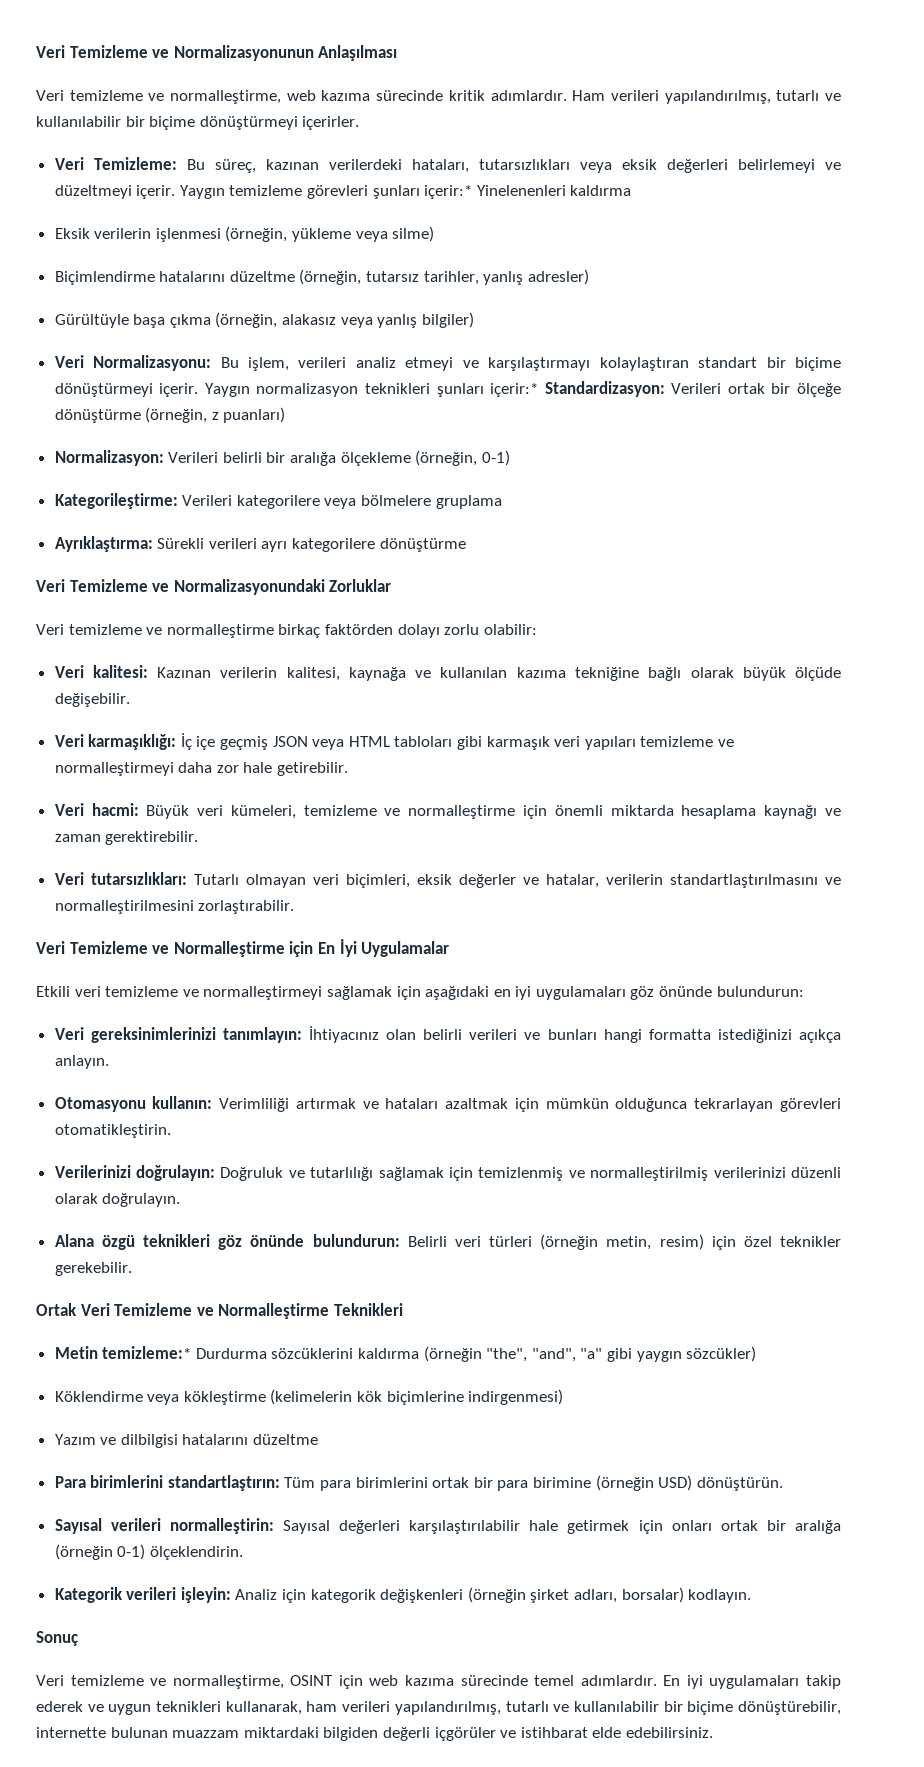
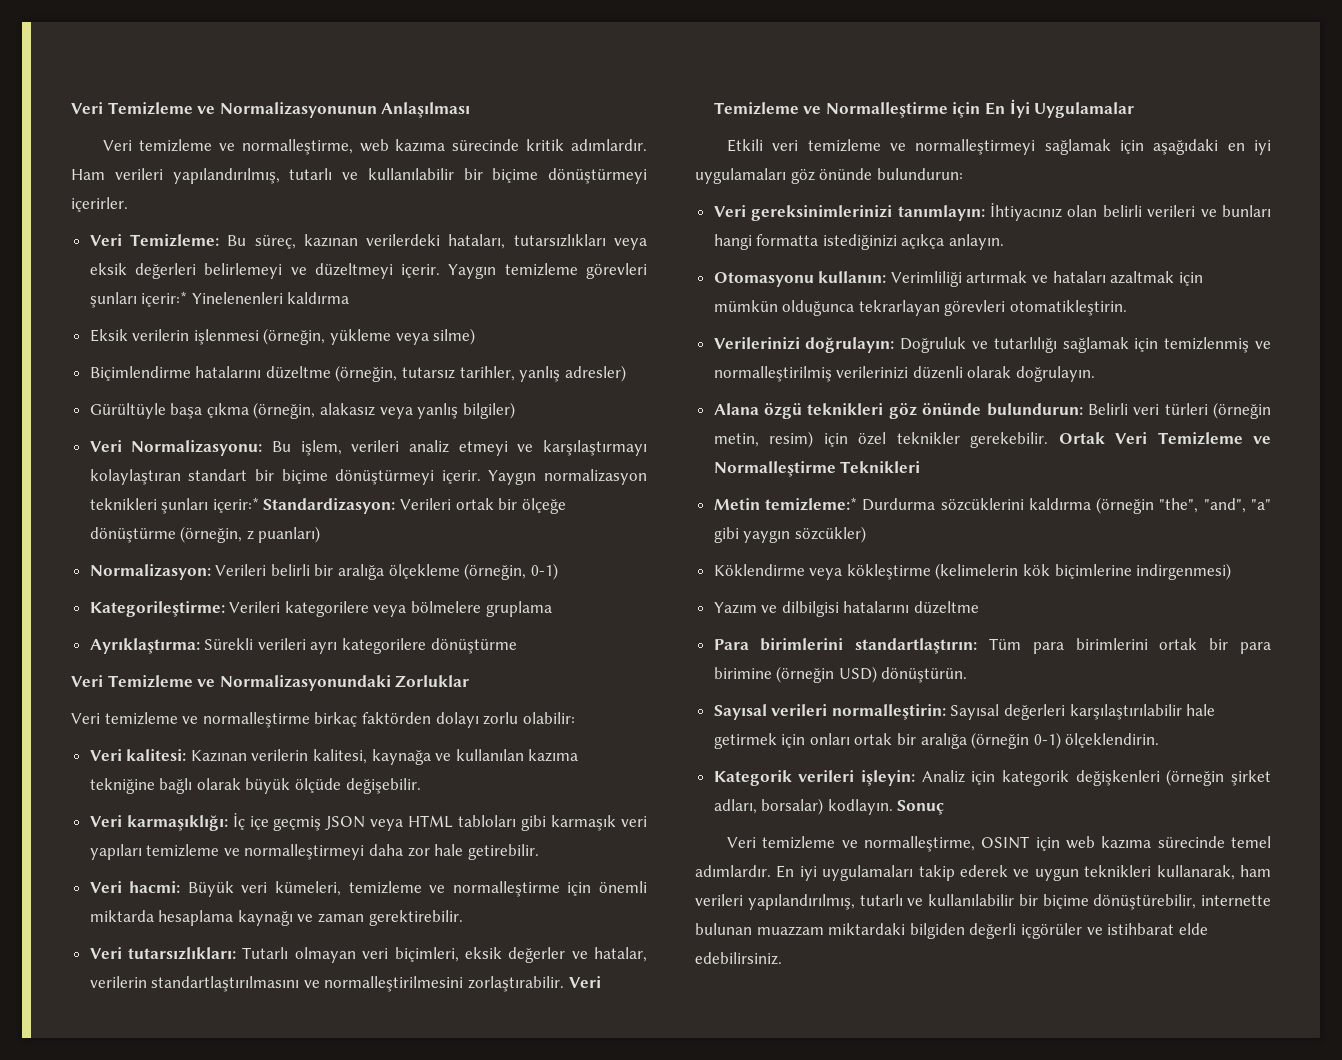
(295, 907) // -> (565, 984) none
(132, 1269) // -> (1049, 440) none
(752, 1596) // -> (893, 807) none

